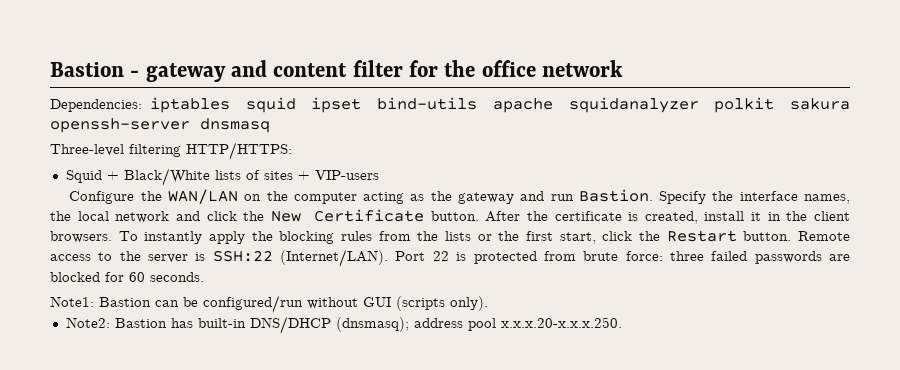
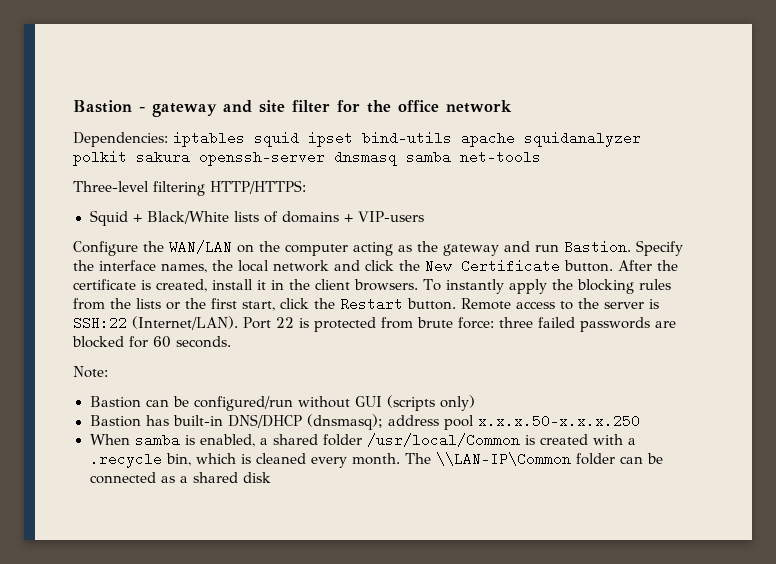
[273,63,348,77] content -> [259,100,285,113] site
(270, 125) none -> [406,150,541,164] samba net-tools
[263,171,293,180] sites -> [281,211,339,223] domains
[50,296,94,307] Note1: -> [73,366,108,378] Note: //
[450,296,488,311] [65,317,110,328] only). // Note2: -> [439,395,475,411] only) //
[500,317,622,328] x.x.x.20-x.x.x.250. -> [477,414,640,428] [89,433,636,447] [89,452,663,468] [89,472,271,484] x.x.x.50-x.x.x.250 // When samba is enabled, a shared folder /usr/local/Common is created with a .recycle bin, which is cleaned every month. The \\LAN-IP\Common folder can be connected as a shared disk

